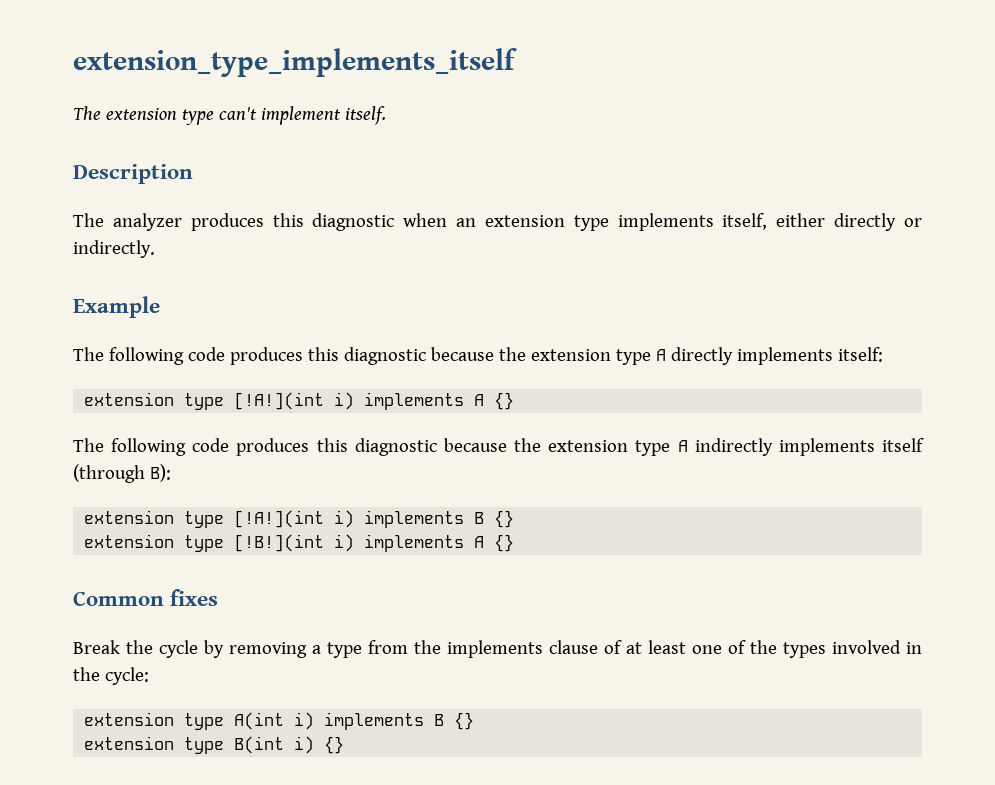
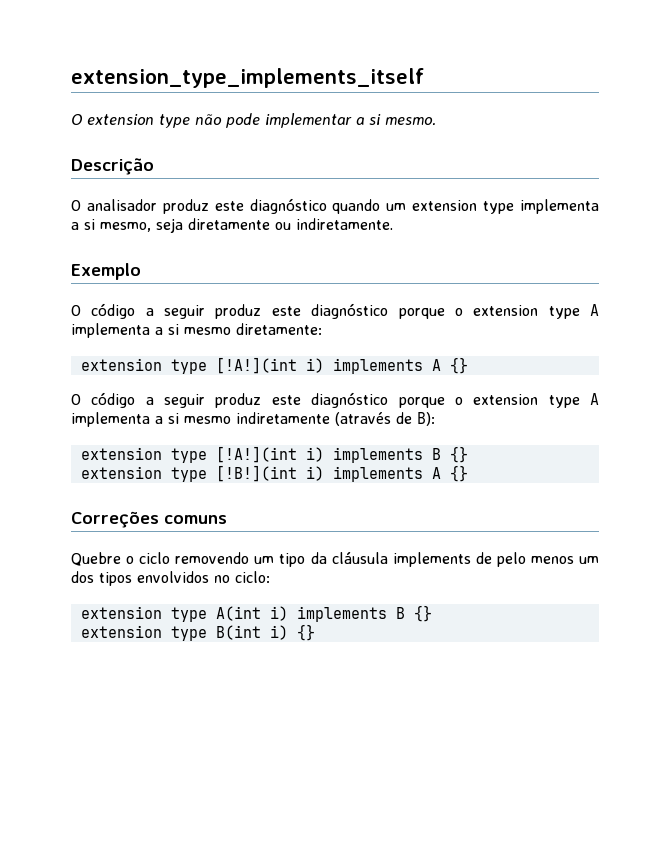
[73,106,386,125] [73,164,193,184] [73,213,922,231] [73,240,155,258] [73,296,160,318] [73,347,883,365] The extension type can't implement itself. // Description // The analyzer produces this diagnostic when an extension type implements itself, either directly or indirectly. // Example // The following code produces this diagnostic because the extension type A directly implements itself: -> [71,113,436,128] [71,158,154,175] [71,198,600,214] [71,218,393,233] [71,263,141,280] [71,303,599,319] [71,323,322,338] O extension type não pode implementar a si mesmo. // Descrição // O analisador produz este diagnóstico quando um extension type implementa a si mesmo, seja diretamente ou indiretamente. // Exemplo // O código a seguir produz este diagnóstico porque o extension type A implementa a si mesmo diretamente:
[73,438,925,456] [73,464,145,483] The following code produces this diagnostic because the extension type A indirectly implements itself (through -> [71,392,599,408] [71,412,412,427] O código a seguir produz este diagnóstico porque o extension type A implementa a si mesmo indiretamente (através de
[73,589,219,606] [73,640,922,658] [73,667,149,685] Common fixes // Break the cycle by removing a type from the implements clause of at least one of the types involved in the cycle: -> [71,511,227,528] [71,552,599,567] [71,571,270,586] Correções comuns // Quebre o ciclo removendo um tipo da cláusula implements de pelo menos um dos tipos envolvidos no ciclo:

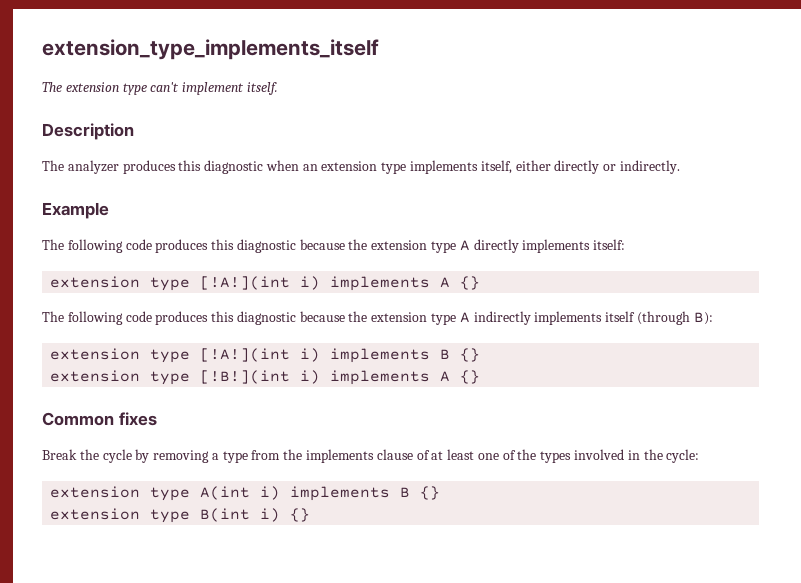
[71,113,436,128] [71,158,154,175] [71,198,600,214] [71,218,393,233] [71,263,141,280] [71,303,599,319] [71,323,322,338] O extension type não pode implementar a si mesmo. // Descrição // O analisador produz este diagnóstico quando um extension type implementa a si mesmo, seja diretamente ou indiretamente. // Exemplo // O código a seguir produz este diagnóstico porque o extension type A implementa a si mesmo diretamente: -> [42,82,278,95] [42,123,134,140] [42,160,680,174] [42,202,109,219] [42,239,626,253] The extension type can't implement itself. // Description // The analyzer produces this diagnostic when an extension type implements itself, either directly or indirectly. // Example // The following code produces this diagnostic because the extension type A directly implements itself:
[71,392,599,408] [71,412,412,427] O código a seguir produz este diagnóstico porque o extension type A implementa a si mesmo indiretamente (através de -> [42,311,690,325] The following code produces this diagnostic because the extension type A indirectly implements itself (through
[71,511,227,528] [71,552,599,567] [71,571,270,586] Correções comuns // Quebre o ciclo removendo um tipo da cláusula implements de pelo menos um dos tipos envolvidos no ciclo: -> [42,412,157,426] [42,449,700,463] Common fixes // Break the cycle by removing a type from the implements clause of at least one of the types involved in the cycle:

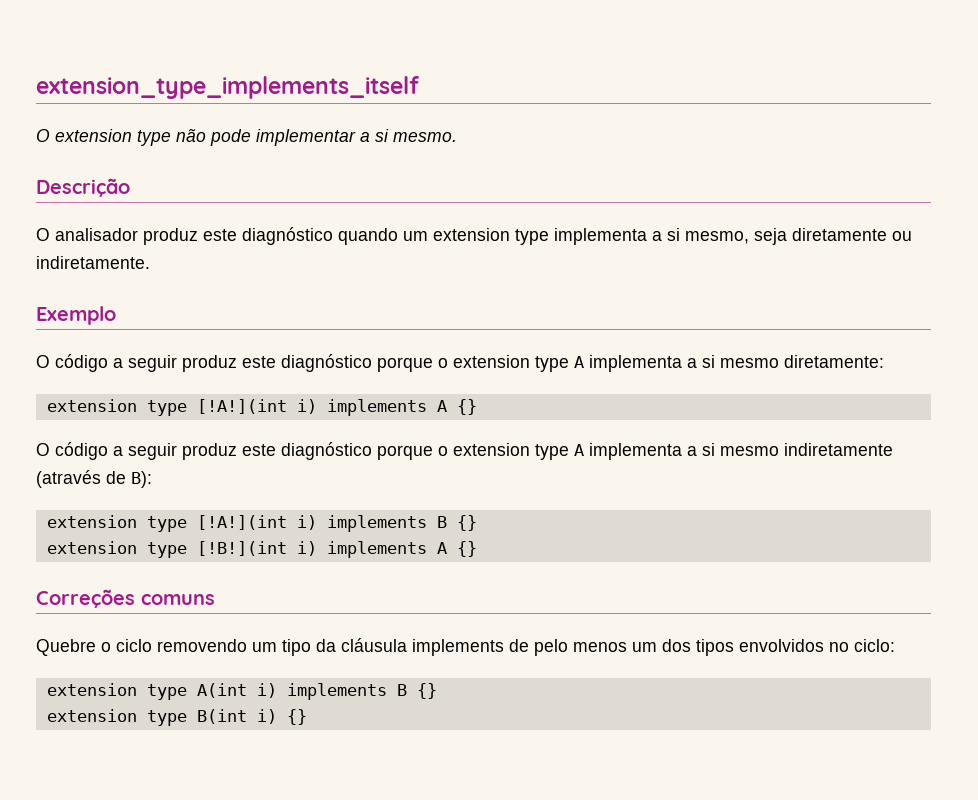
[42,82,278,95] [42,123,134,140] [42,160,680,174] [42,202,109,219] [42,239,626,253] The extension type can't implement itself. // Description // The analyzer produces this diagnostic when an extension type implements itself, either directly or indirectly. // Example // The following code produces this diagnostic because the extension type A directly implements itself: -> [36,129,457,146] [36,178,130,197] [36,227,912,245] [36,256,150,269] [36,306,116,325] [36,354,884,372] O extension type não pode implementar a si mesmo. // Descrição // O analisador produz este diagnóstico quando um extension type implementa a si mesmo, seja diretamente ou indiretamente. // Exemplo // O código a seguir produz este diagnóstico porque o extension type A implementa a si mesmo diretamente:
[42,311,690,325] The following code produces this diagnostic because the extension type A indirectly implements itself (through -> [36,442,893,460] [36,470,126,488] O código a seguir produz este diagnóstico porque o extension type A implementa a si mesmo indiretamente (através de
[42,412,157,426] [42,449,700,463] Common fixes // Break the cycle by removing a type from the implements clause of at least one of the types involved in the cycle: -> [36,589,215,608] [36,638,895,656] Correções comuns // Quebre o ciclo removendo um tipo da cláusula implements de pelo menos um dos tipos envolvidos no ciclo:

